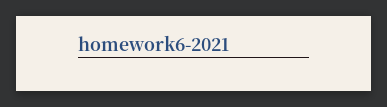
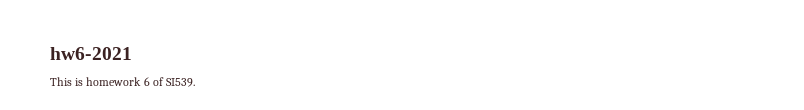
[78,35,229,51] homework6-2021 -> [50,47,132,60] [50,77,196,87] hw6-2021 // This is homework 6 of SI539.

